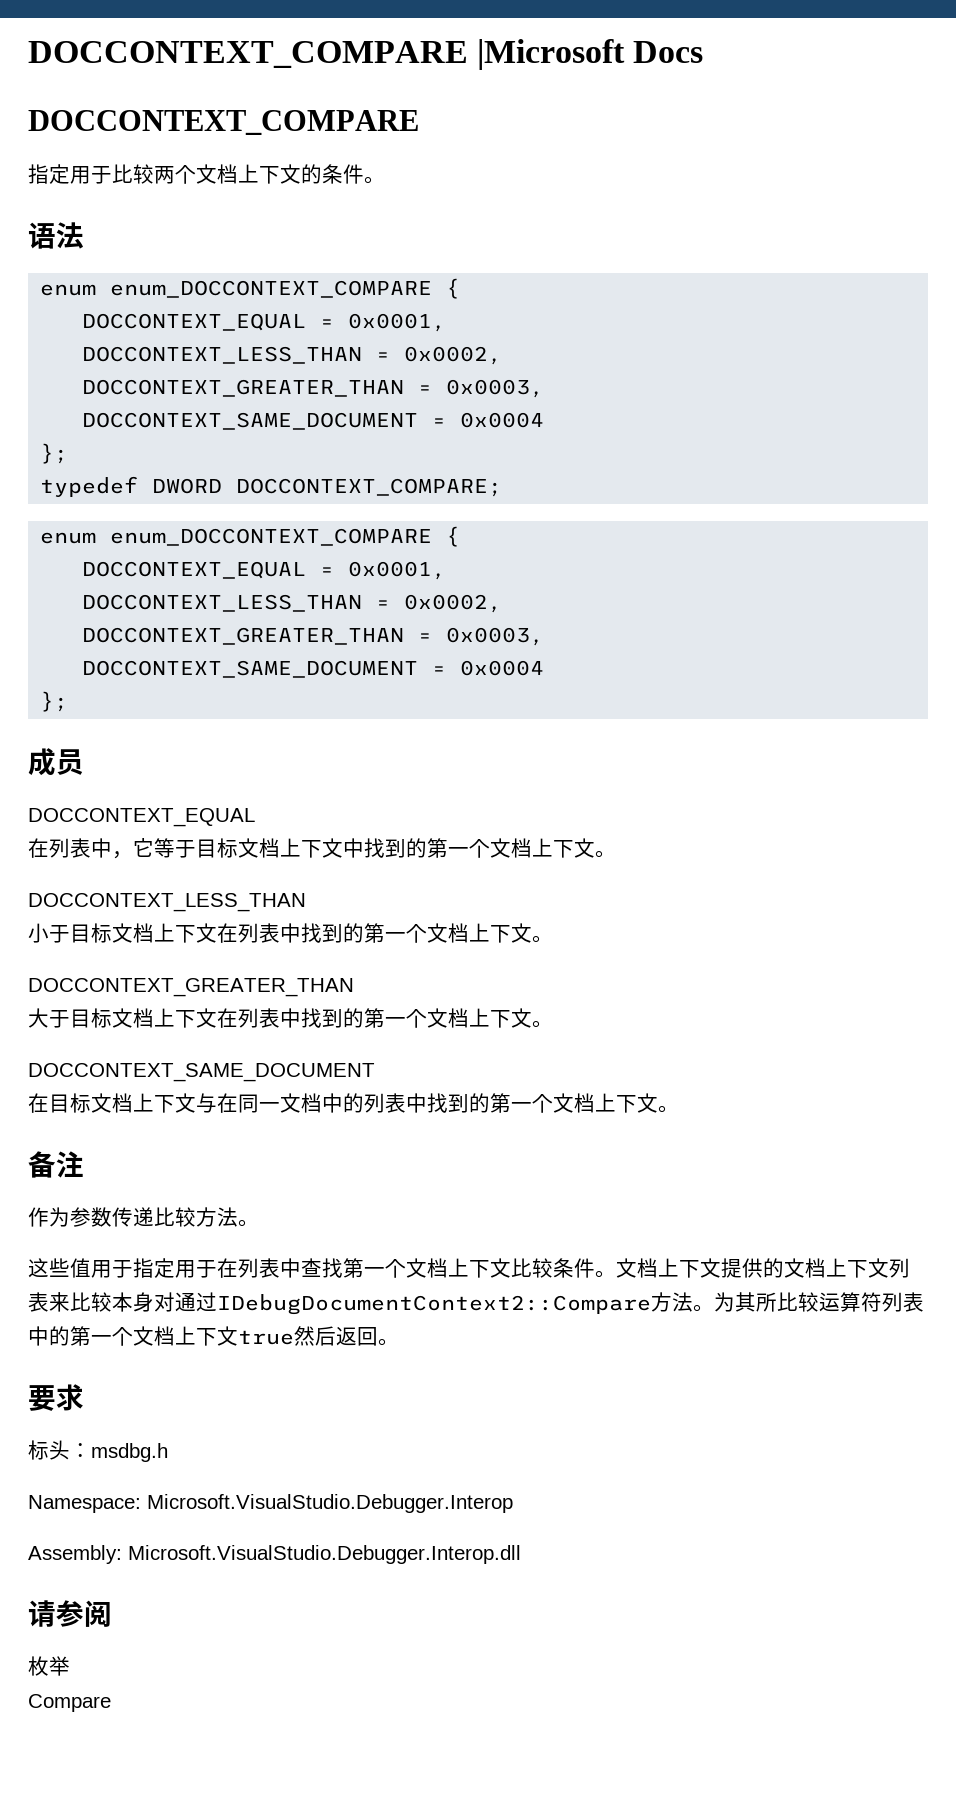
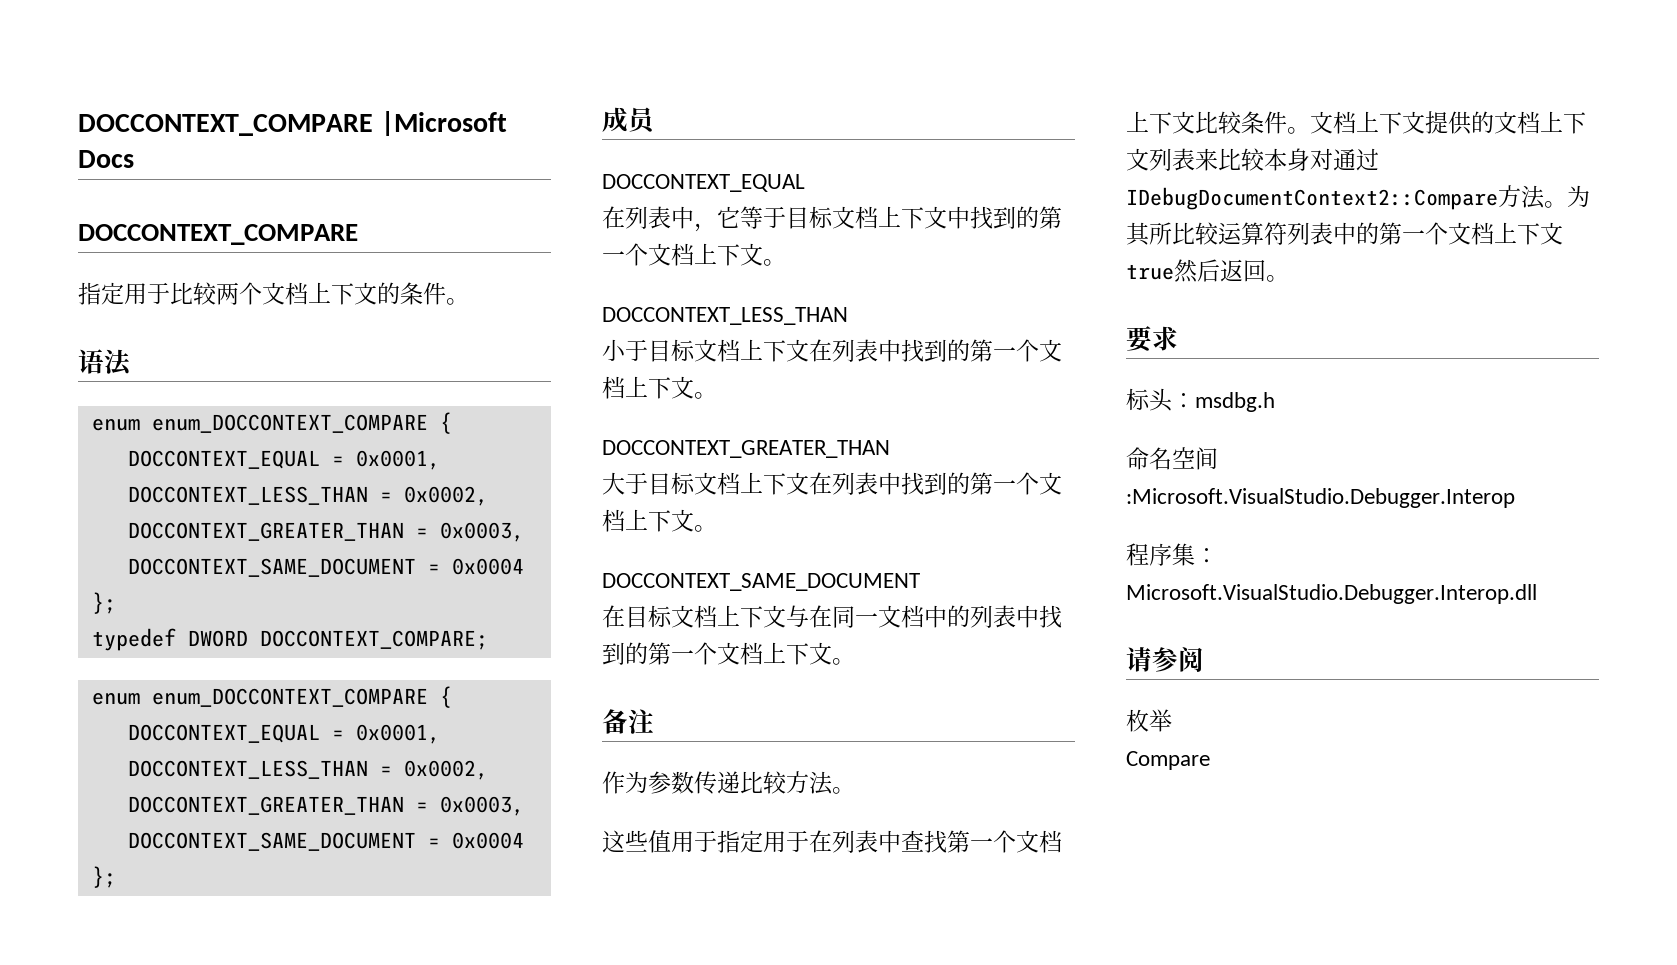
[28,1494,513,1513] [28,1545,122,1564] Namespace: Microsoft.VisualStudio.Debugger.Interop // Assembly: -> [1126,447,1218,470] [1126,488,1515,508] [1126,543,1218,566] 命名空间:Microsoft.VisualStudio.Debugger.Interop // 程序集：

